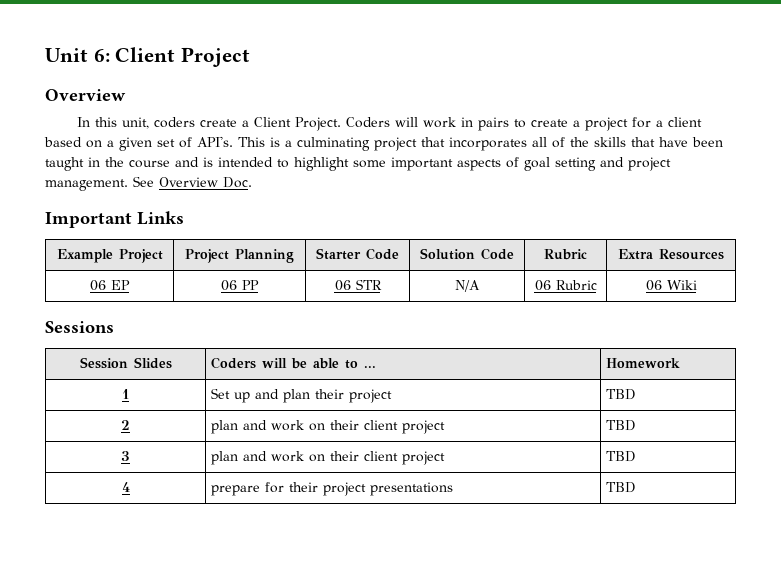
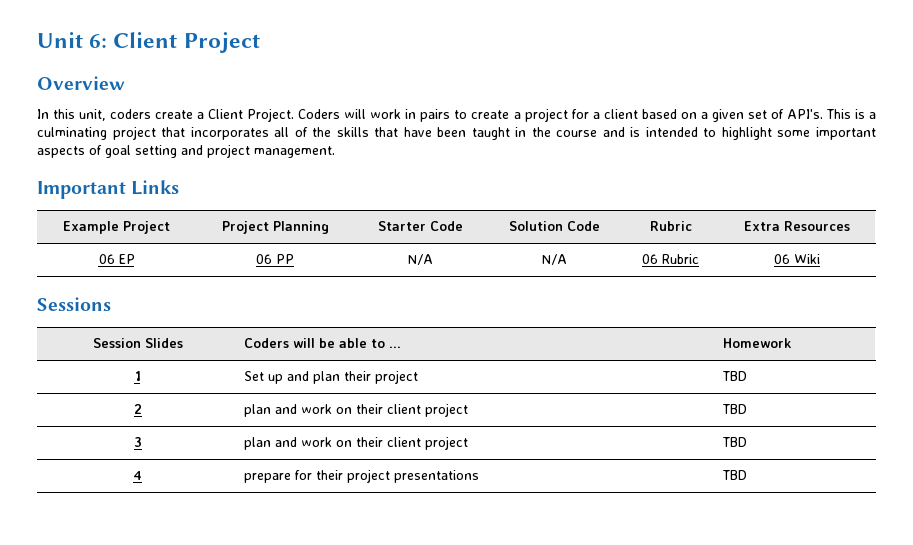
[133,176,252,188] See Overview Doc. -> (335, 152) none
[334,279,382,291] 06 STR -> [407,254,433,265] N/A

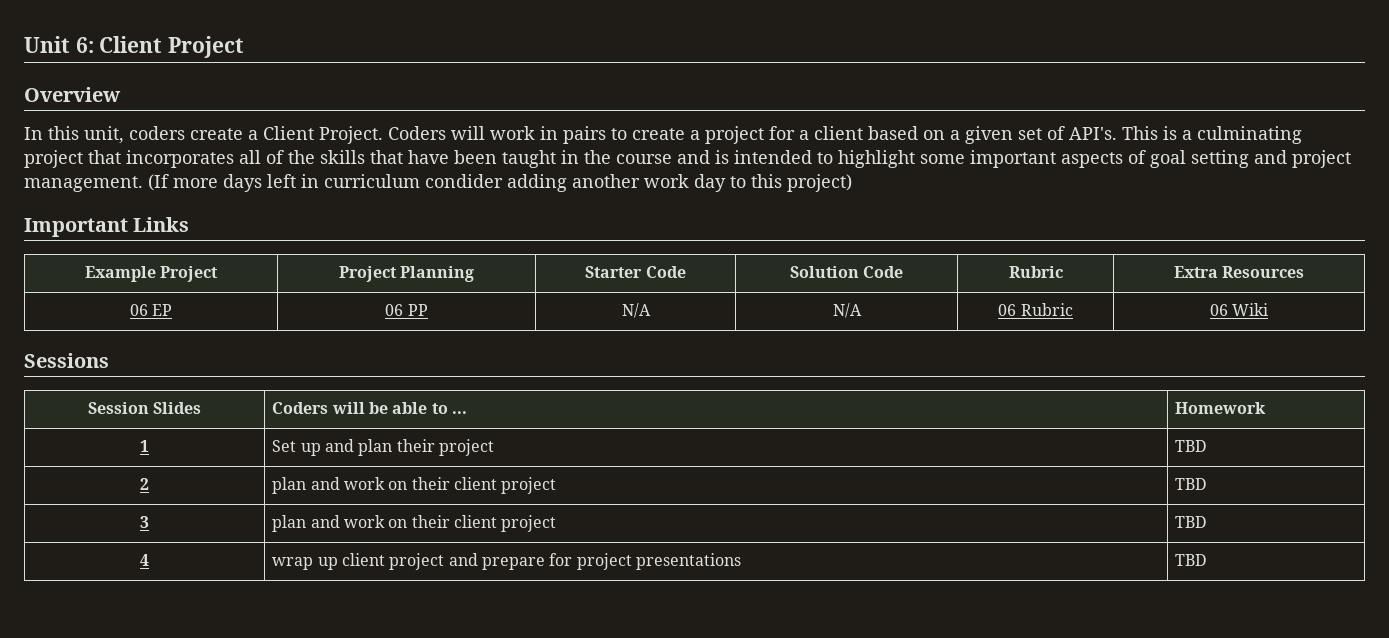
(335, 152) none -> [148,174,852,192] (If more days left in curriculum condider adding another work day to this project)
(142, 475) none -> [272,553,478,570] wrap up client project and
[316,470,344,480] their -> (573, 559) none

